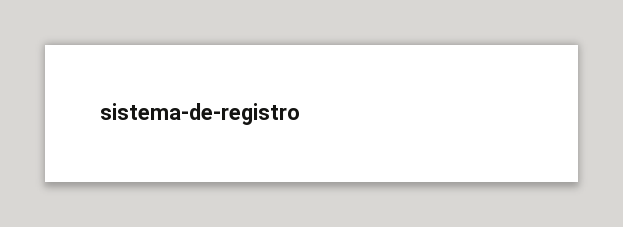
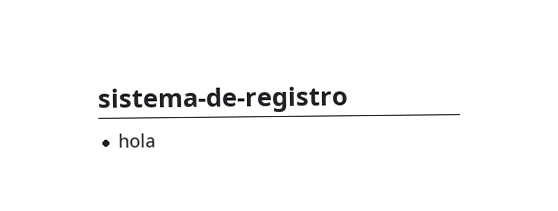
(300, 114) none -> [117,133,156,148] // hola

